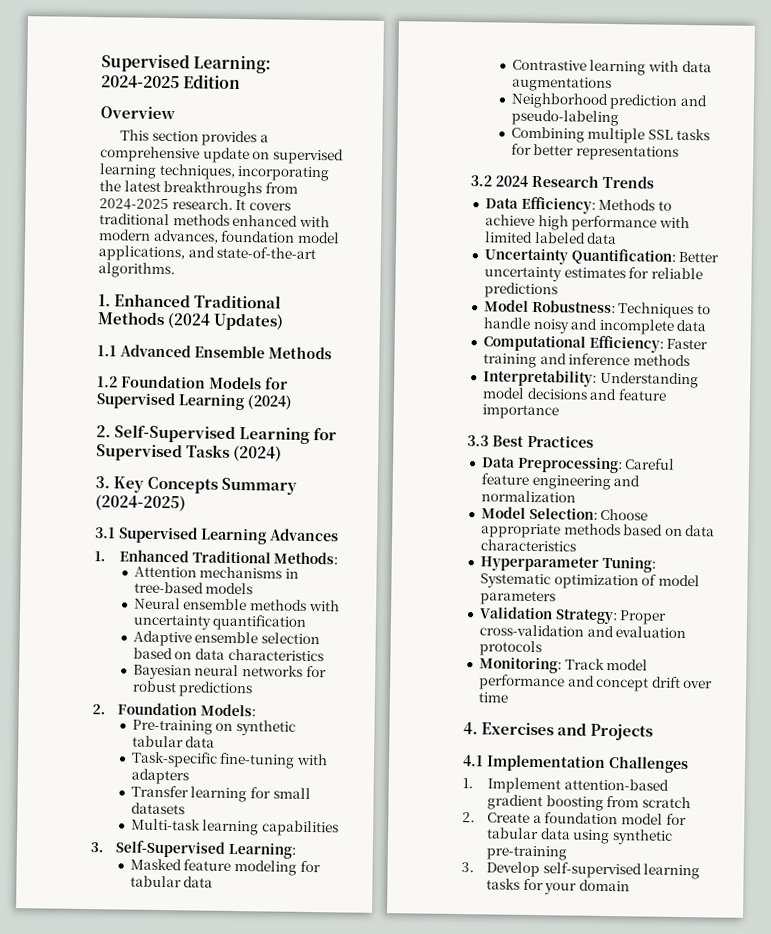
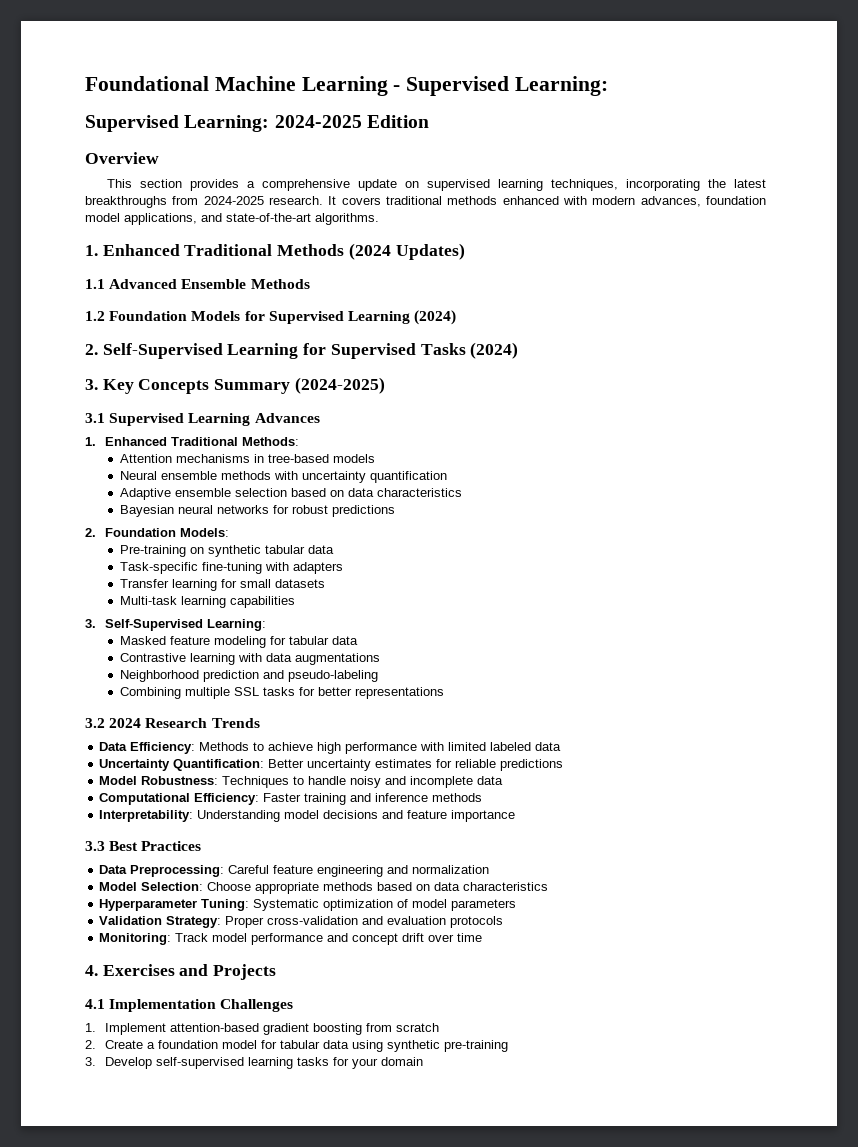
(101, 63) none -> [85,76,609,96] Foundational Machine Learning - Supervised Learning: //

